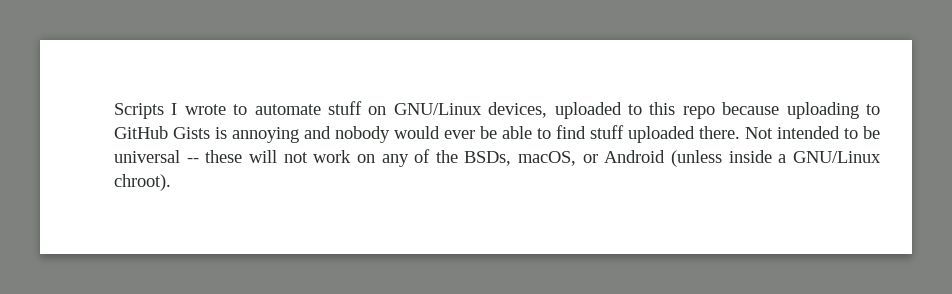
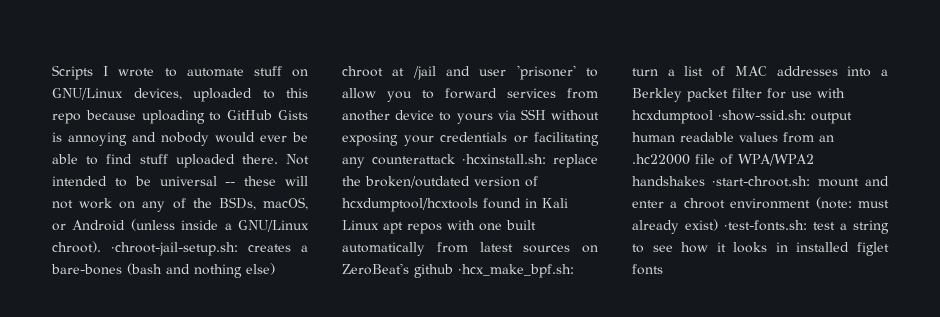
(171, 182) none -> [111,242,308,256] [51,263,275,278] [342,65,598,80] [342,88,598,102] [342,109,599,124] [342,132,599,146] [342,154,598,168] [342,176,538,188] [342,198,568,212] [342,220,536,234] [342,242,598,256] [342,263,574,278] [632,66,888,77] [632,88,845,102] [632,110,852,124] [632,132,834,143] [632,154,814,166] [632,176,889,187] [632,197,889,209] [632,219,889,234] [632,242,889,256] [632,264,663,275] ·chroot-jail-setup.sh: creates a bare-bones (bash and nothing else) chroot at /jail and user 'prisoner' to allow you to forward services from another device to yours via SSH without exposing your credentials or facilitating any counterattack ·hcxinstall.sh: replace the broken/outdated version of hcxdumptool/hcxtools found in Kali Linux apt repos with one built automatically from latest sources on ZeroBeat's github ·hcx_make_bpf.sh: turn a list of MAC addresses into a Berkley packet filter for use with hcxdumptool ·show-ssid.sh: output human readable values from an .hc22000 file of WPA/WPA2 handshakes ·start-chroot.sh: mount and enter a chroot environment (note: must already exist) ·test-fonts.sh: test a string to see how it looks in installed figlet fonts

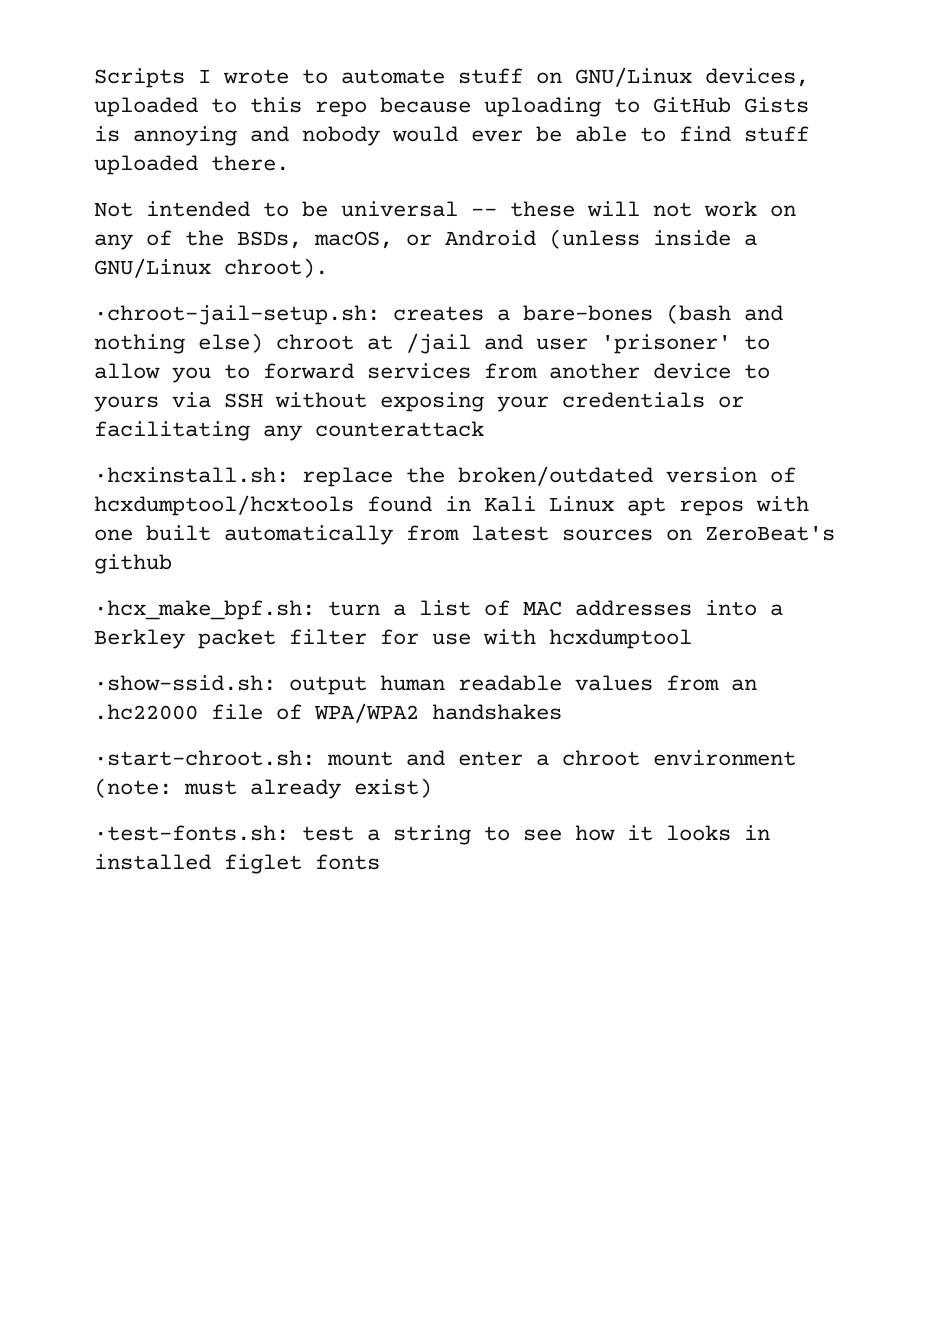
(278, 159) none -> (289, 163) //
(101, 247) none -> (328, 268) //
(455, 159) none -> (484, 429) //
(453, 271) none -> (172, 564) //
(713, 117) none -> (692, 639) //
(705, 181) none -> (562, 712) //
(718, 225) none -> (432, 788) //

